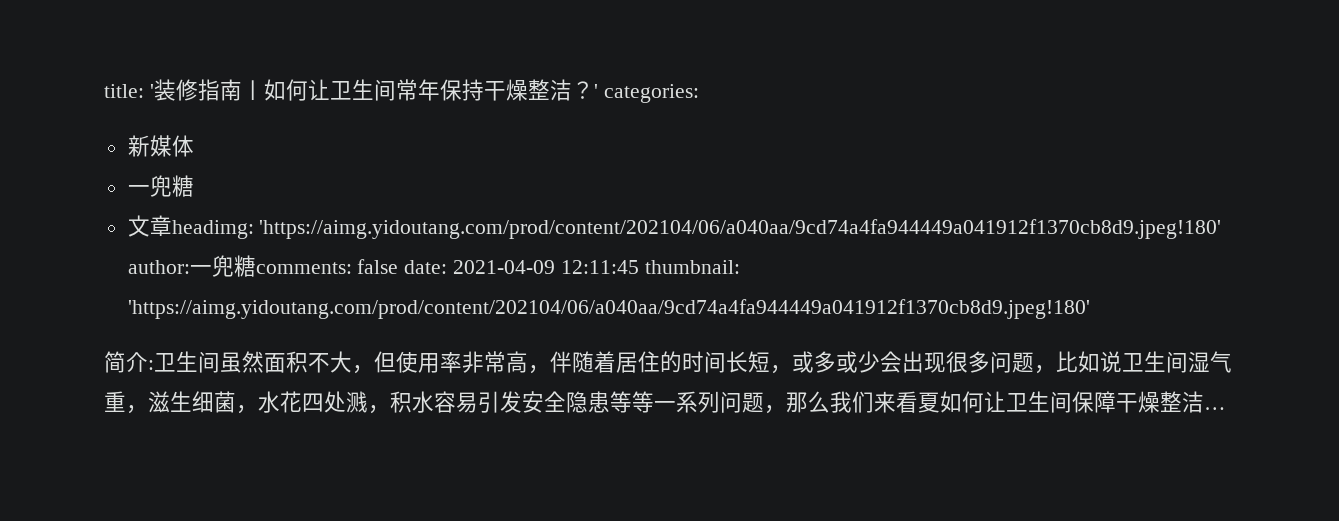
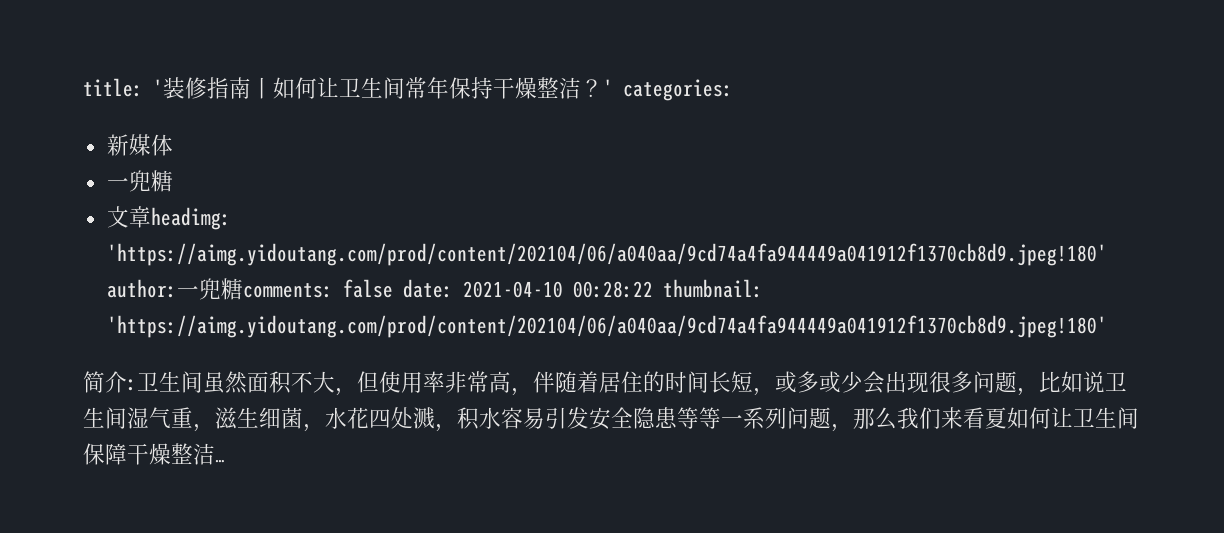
[453,260,639,274] 2021-04-09 12:11:45 -> [462,281,653,298] 2021-04-10 00:28:22

